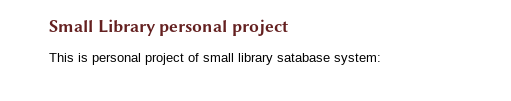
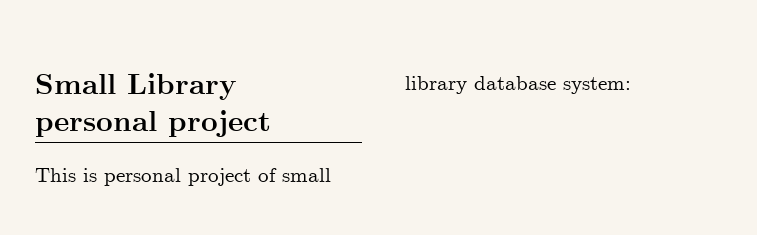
[277,53,330,62] satabase -> [474,76,556,90] database

